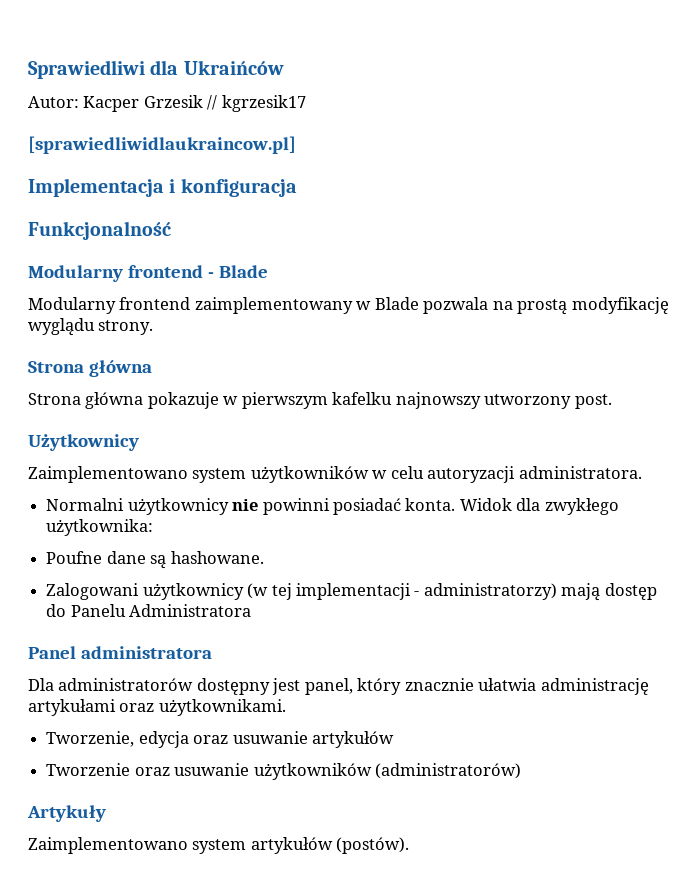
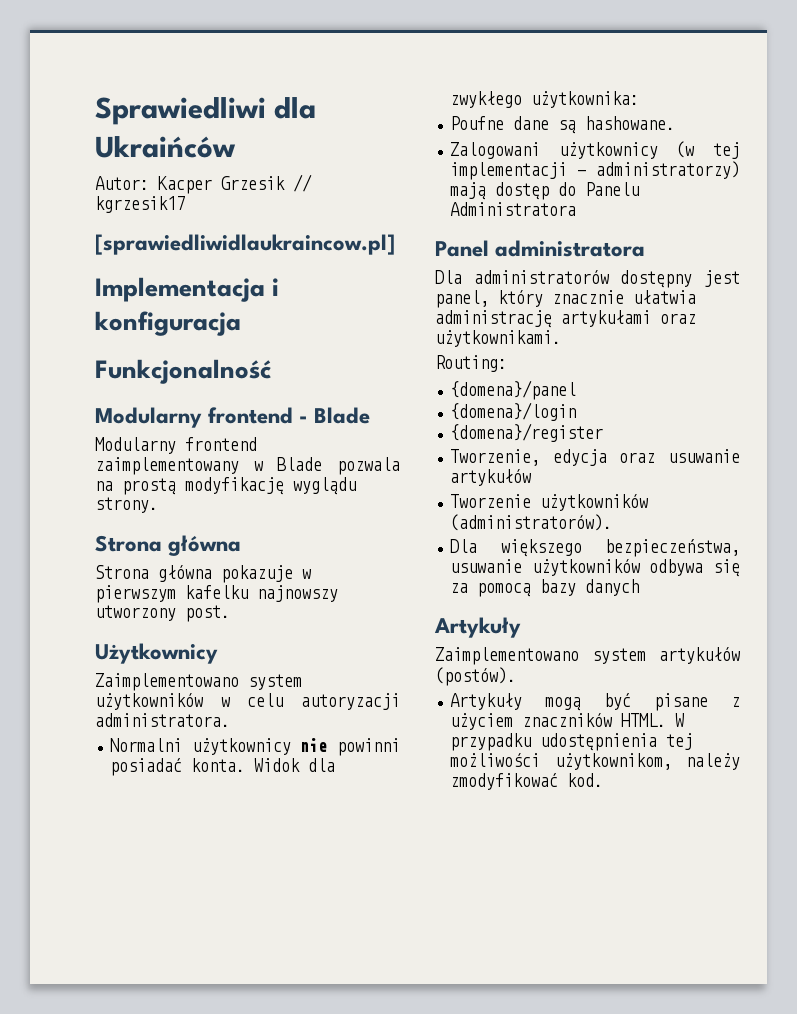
(286, 707) none -> [435,355,507,372] [450,380,577,400] [450,402,577,421] [450,423,604,442] // Routing: // {domena}/panel // {domena}/login // {domena}/register
[134,763,521,780] oraz usuwanie użytkowników (administratorów) -> [540,494,649,511] [450,514,613,531] [450,539,740,557] [450,559,740,577] [450,579,640,597] użytkowników (administratorów). // Dla większego bezpieczeństwa, usuwanie użytkowników odbywa się za pomocą bazy danych
(410, 845) none -> [450,693,740,711] [450,713,685,730] [450,733,694,751] [450,753,740,770] [450,773,604,790] // Artykuły mogą być pisane z użyciem znaczników HTML. W przypadku udostępnienia tej możliwości użytkownikom, należy zmodyfikować kod.

